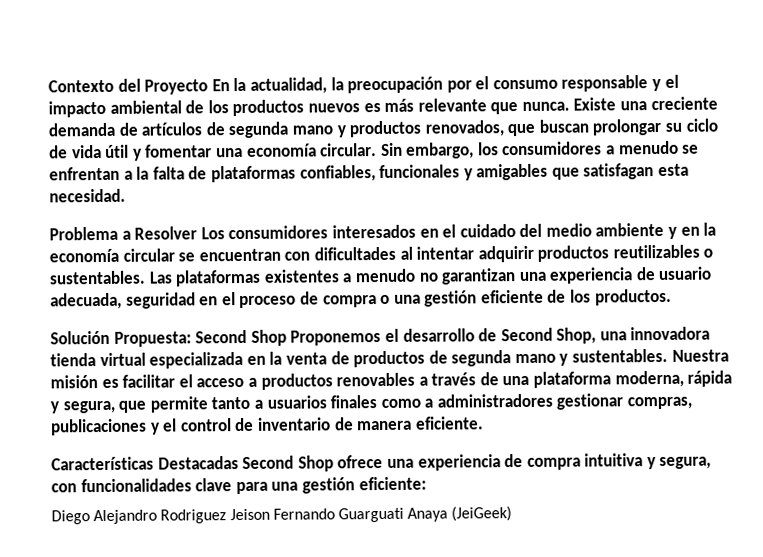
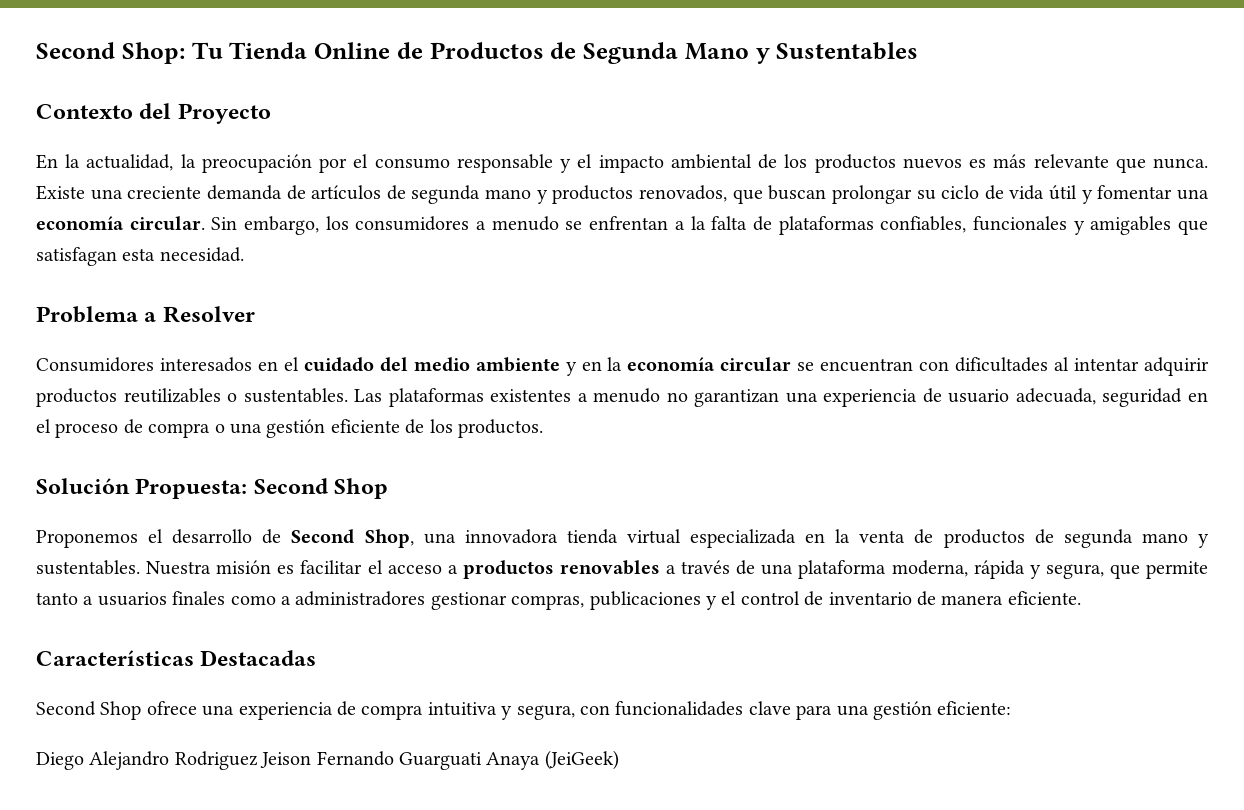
(48, 86) none -> [36,42,919,64] Second Shop: Tu Tienda Online de Productos de Segunda Mano y Sustentables //
(209, 87) none -> (271, 113) //
[200,225,329,240] Los consumidores -> [36,357,154,372] // Consumidores
(287, 337) none -> (389, 488) //
(239, 463) none -> (317, 658) //

